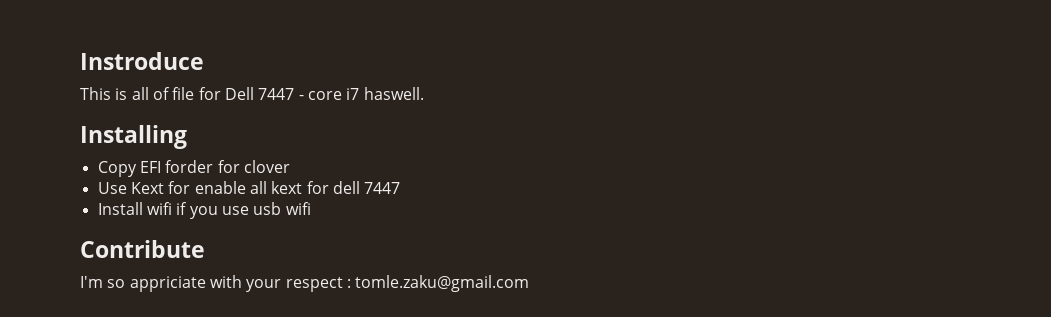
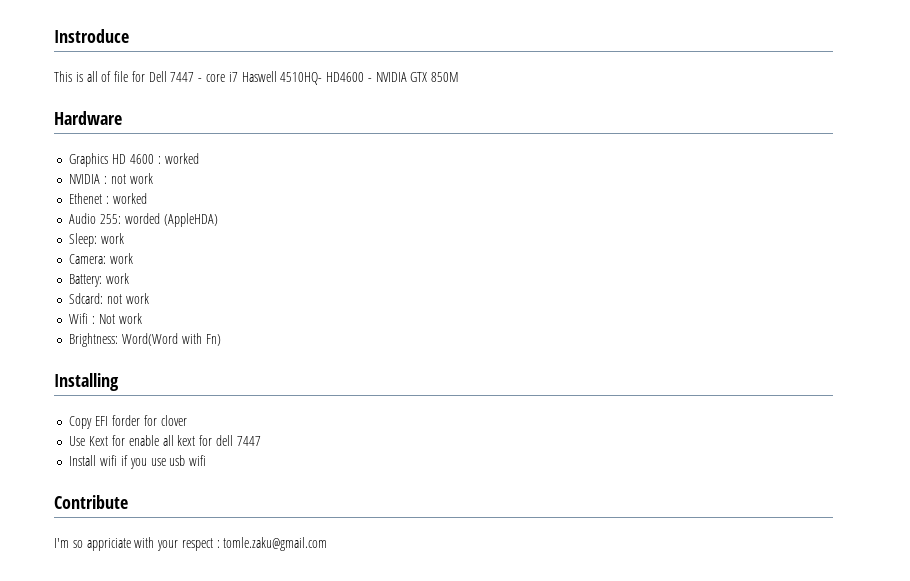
[363,87,424,100] haswell. -> [241,71,460,85] [54,111,122,125] [69,153,199,167] [69,173,153,184] [69,193,147,204] [69,213,218,227] [69,233,125,247] [69,253,134,264] [69,273,130,287] [69,293,149,304] [69,313,142,324] [69,333,221,347] Haswell 4510HQ- HD4600 - NVIDIA GTX 850M // Hardware // Graphics HD 4600 : worked // NVIDIA : not work // Ethenet : worked // Audio 255: worded (AppleHDA) // Sleep: work // Camera: work // Battery: work // Sdcard: not work // Wifi : Not work // Brightness: Word(Word with Fn)

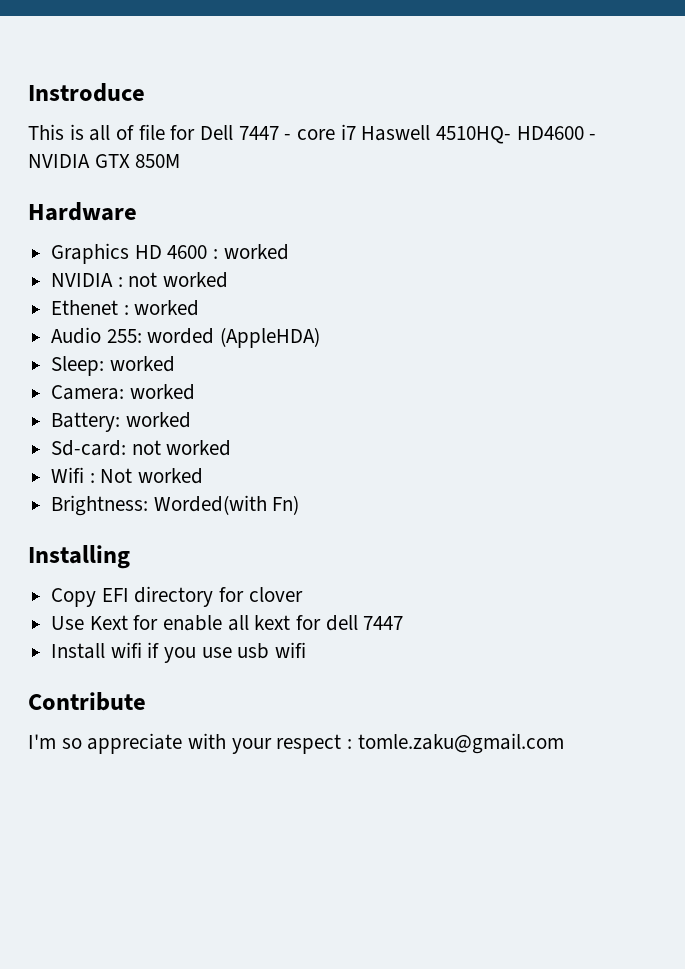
[129,173,153,184] work -> [163,272,229,288] worked
[101,233,125,244] work -> [109,356,175,372] worked
[110,253,134,264] work -> [129,384,195,400] worked
[106,273,130,284] [69,293,149,304] work // Sdcard: not work -> [125,412,191,428] [51,440,232,456] worked // Sd-card: not worked
[118,313,142,324] work -> [138,468,204,484] worked
[122,333,202,346] Word(Word with -> [153,495,267,515] Worded(with
[111,415,140,426] forder -> [134,586,214,607] directory
[86,538,131,551] appriciate -> [87,733,183,754] appreciate

